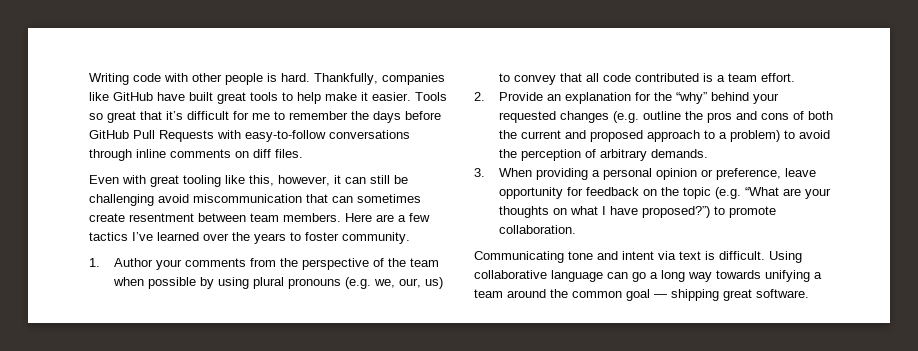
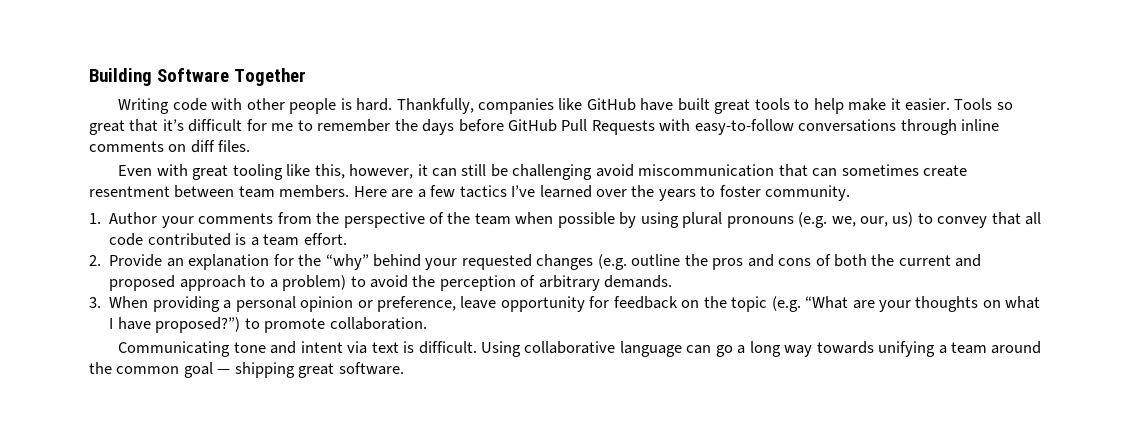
(89, 79) none -> [89,68,306,86] Building Software Together //

